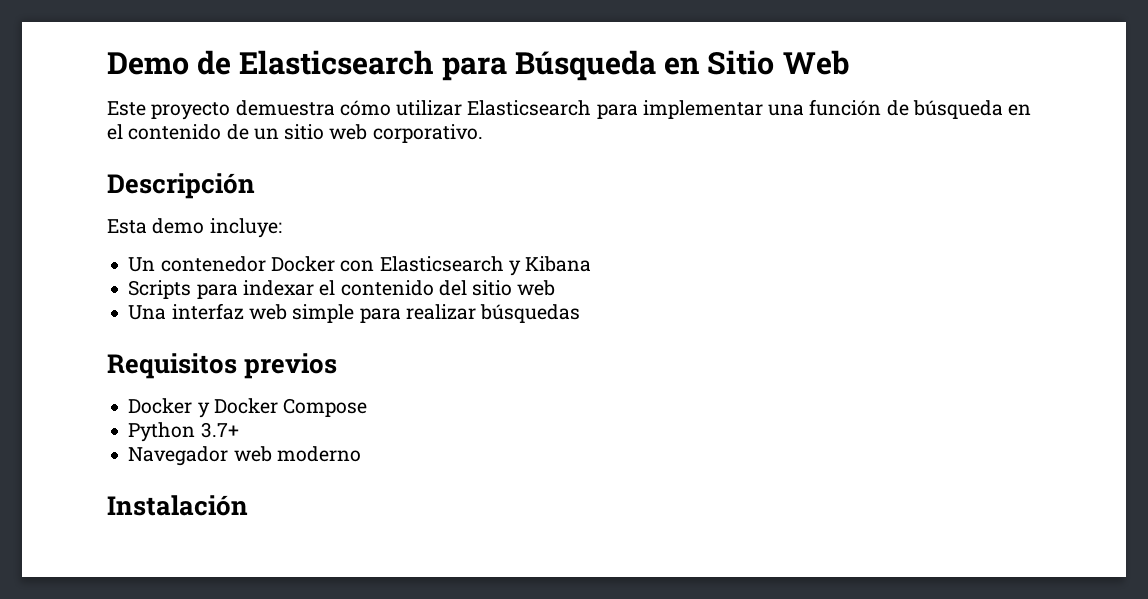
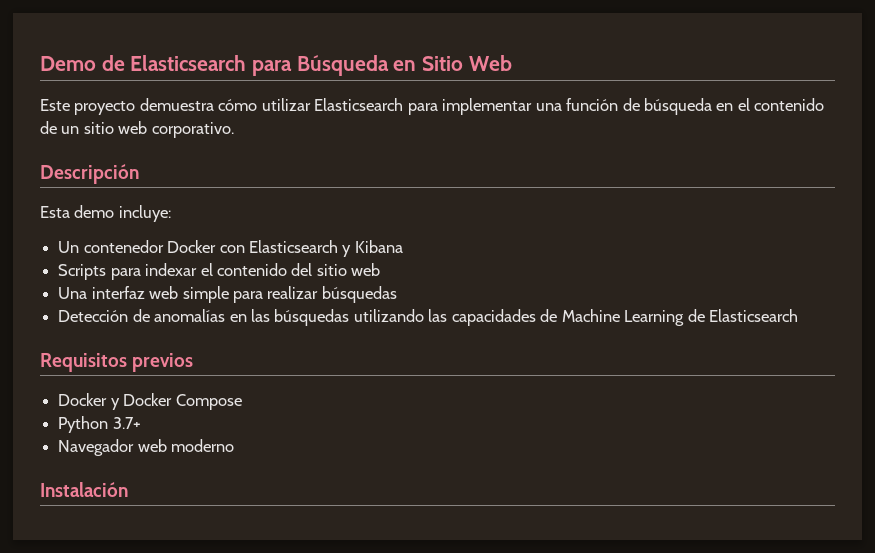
(581, 313) none -> [58,309,799,326] // Detección de anomalías en las búsquedas utilizando las capacidades de Machine Learning de Elasticsearch

